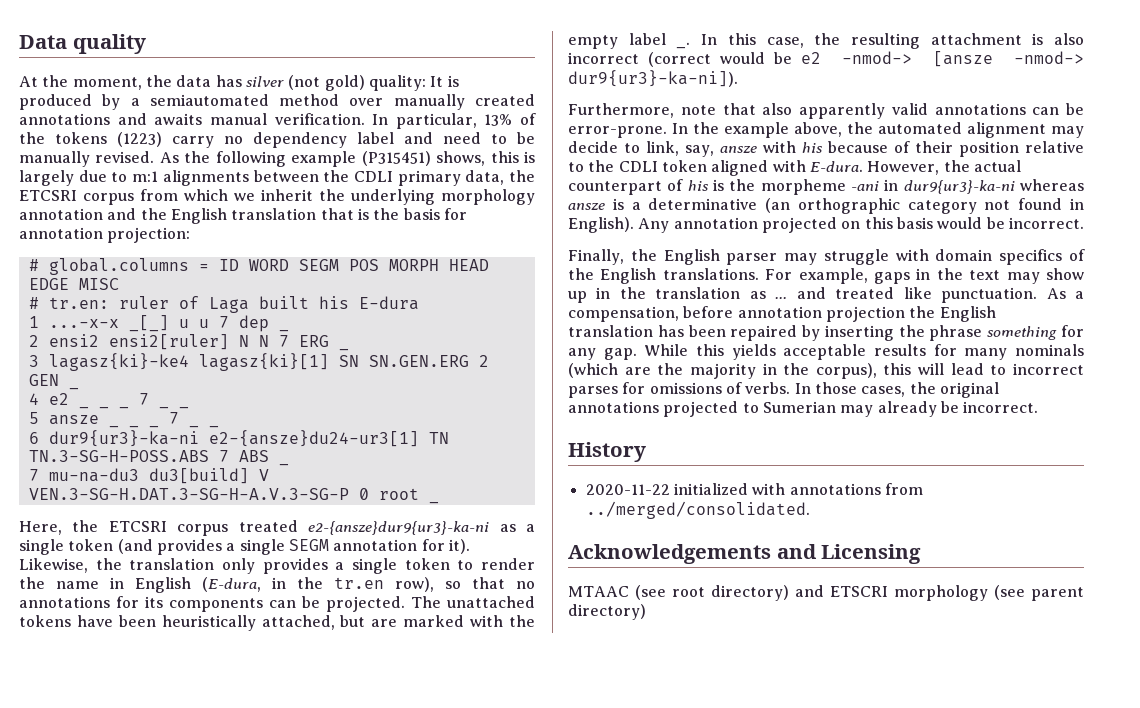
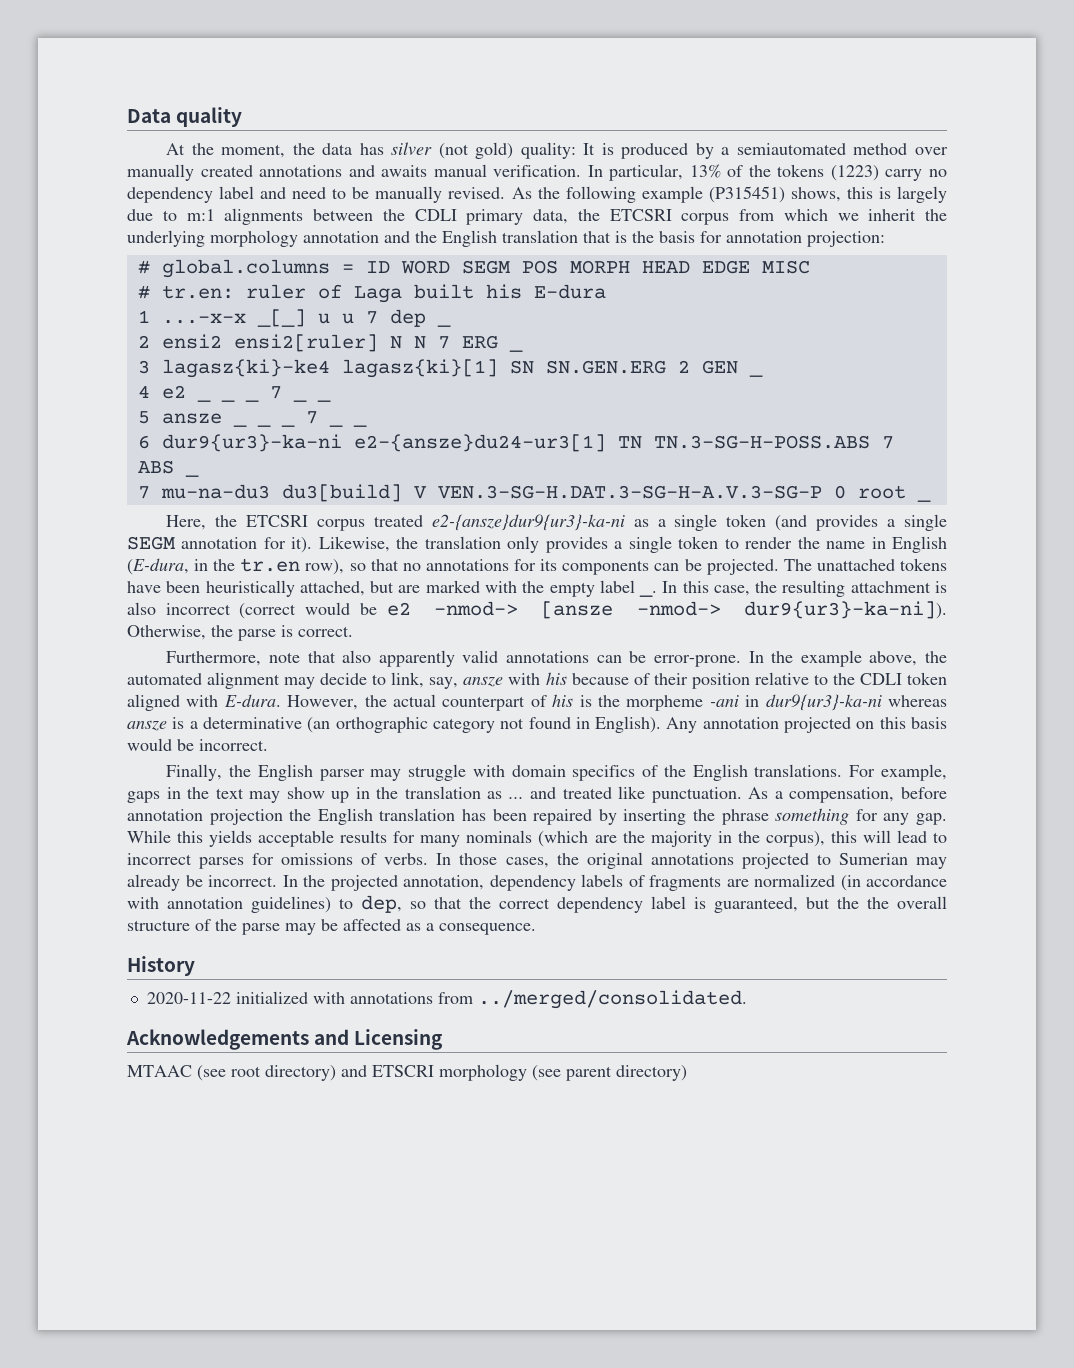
(738, 78) none -> [127,625,353,641] Otherwise, the parse is correct.
(1039, 407) none -> [282,874,947,891] [127,895,947,913] [127,919,536,935] In the projected annotation, dependency labels of fragments are normalized (in accordance with annotation guidelines) to dep, so that the correct dependency label is guaranteed, but the the overall structure of the parse may be affected as a consequence.

